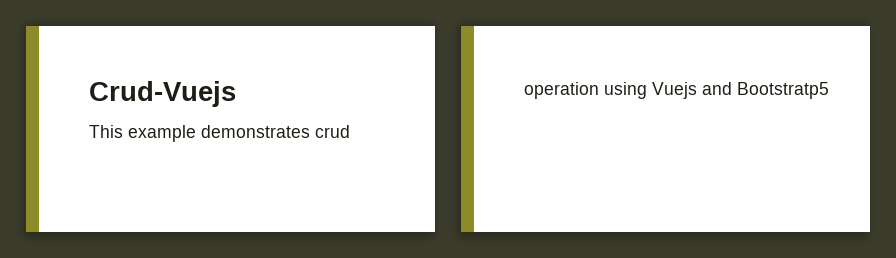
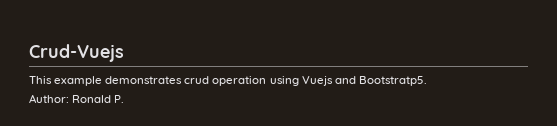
[737,82,829,99] Bootstratp5 -> [358,76,427,86] [29,94,125,103] Bootstratp5. // Author: Ronald P.

